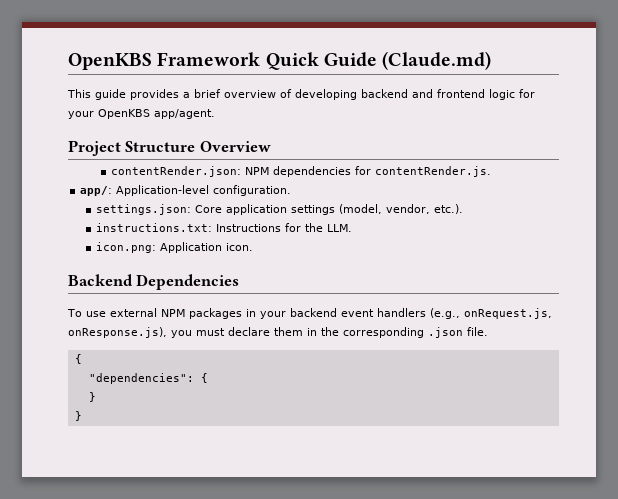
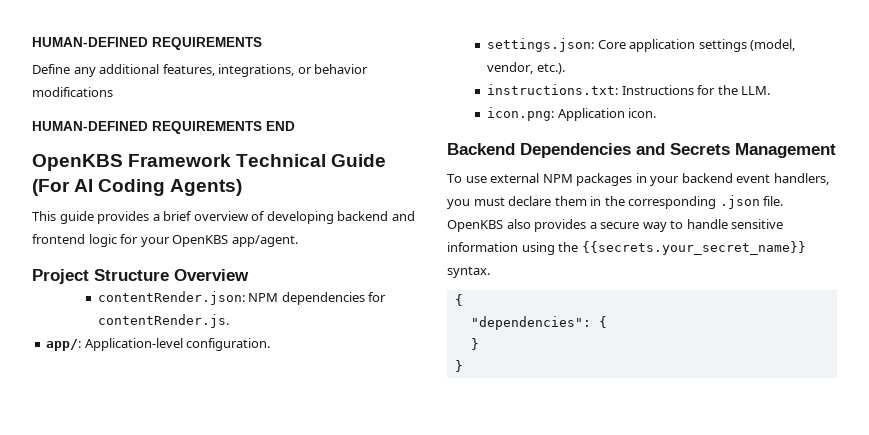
[68,51,492,70] OpenKBS Framework Quick Guide (Claude.md) -> [32,37,262,50] [32,64,369,77] [32,87,113,97] [32,121,295,134] [32,154,387,171] [32,179,243,196] HUMAN-DEFINED REQUIREMENTS // Define any additional features, integrations, or behavior modifications // HUMAN-DEFINED REQUIREMENTS END // OpenKBS Framework Technical Guide (For AI Coding Agents)
(240, 282) none -> [636,143,836,158] and Secrets Management
[376,308,552,319] [68,327,167,338] handlers (e.g., onRequest.js, onResponse.js), -> [773,173,829,185] handlers,
(488, 331) none -> [447,219,784,232] [447,241,806,255] [447,266,490,278] OpenKBS also provides a secure way to handle sensitive information using the {{secrets.your_secret_name}} syntax.

